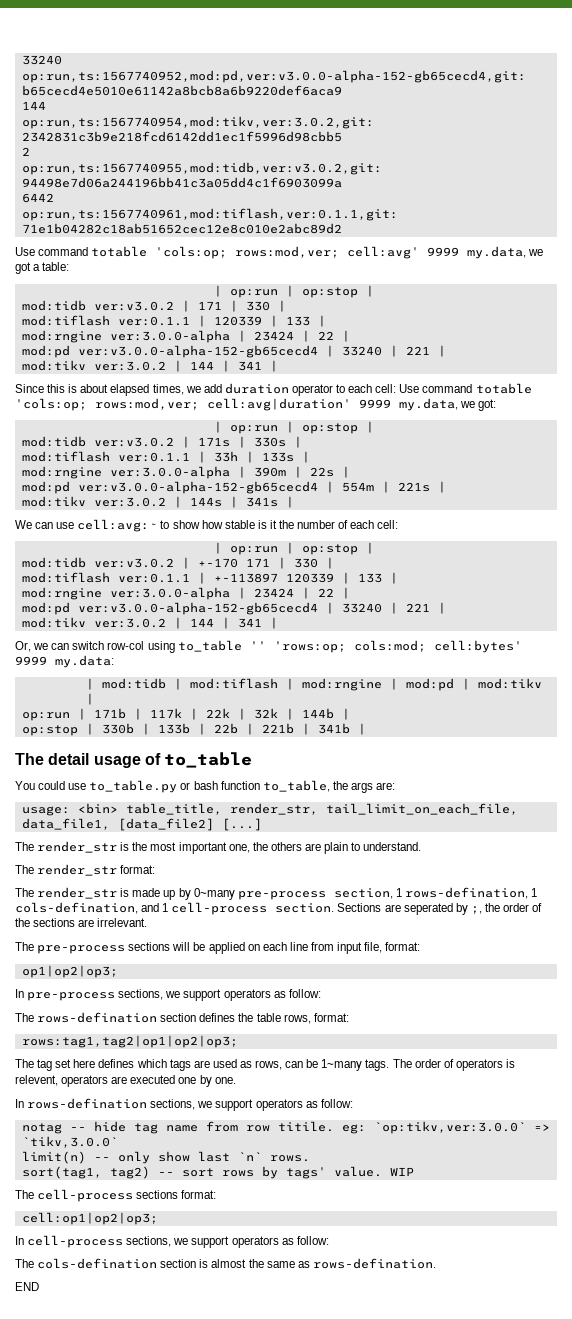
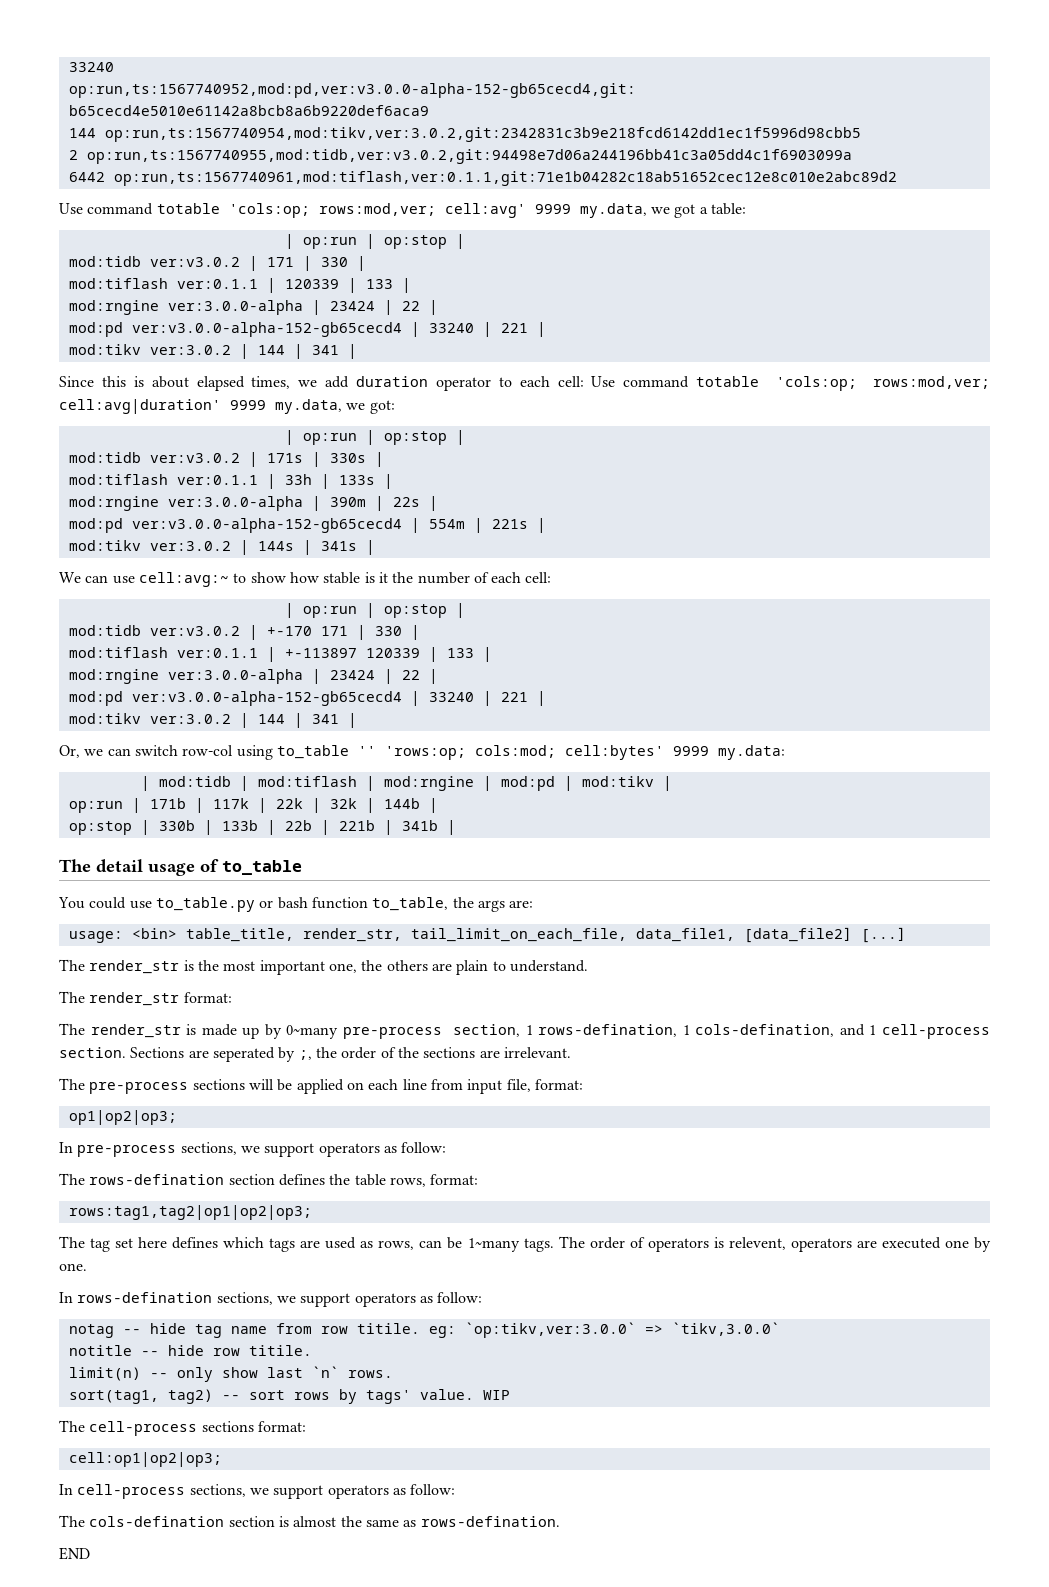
(118, 1142) none -> [68,1345,312,1356] // notitle -- hide row titile.

